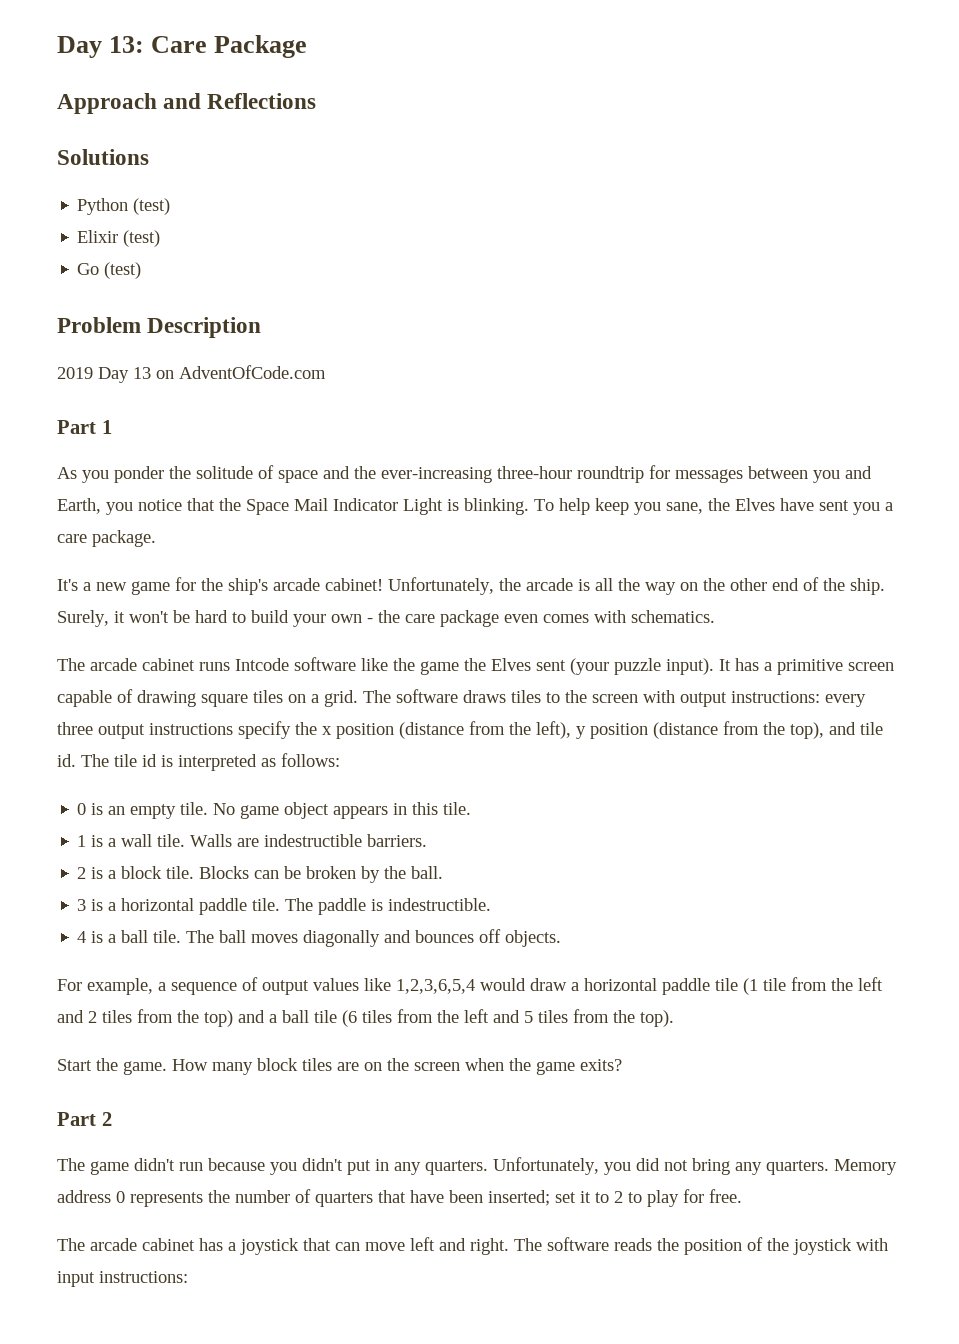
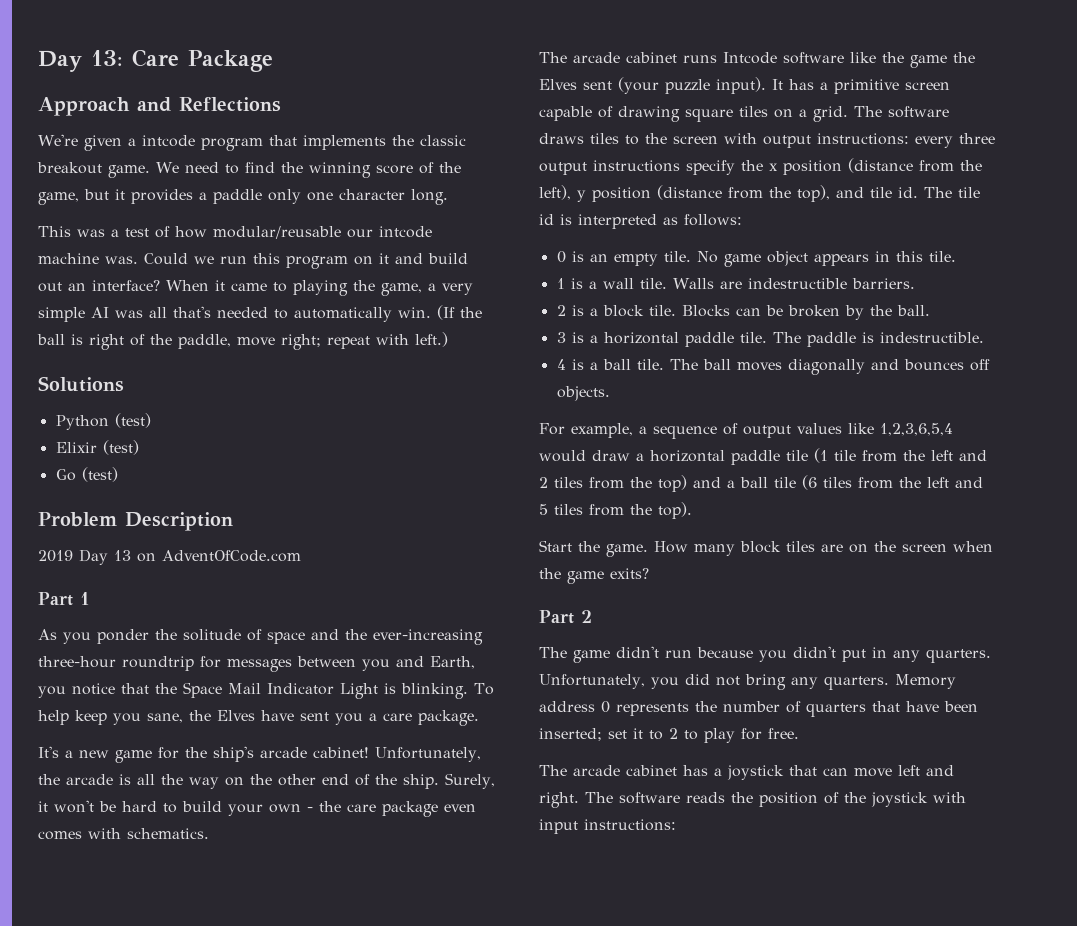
(317, 101) none -> [38,134,466,151] [37,162,461,178] [38,189,448,205] [38,226,432,239] [38,253,468,269] [38,280,473,296] [38,305,482,322] [37,332,448,350] // We're given a intcode program that implements the classic breakout game. We need to find the winning score of the game, but it provides a paddle only one character long. // This was a test of how modular/reusable our intcode machine was. Could we run this program on it and build out an interface? When it came to playing the game, a very simple AI was all that's needed to automatically win. (If the ball is right of the paddle, move right; repeat with left.)

